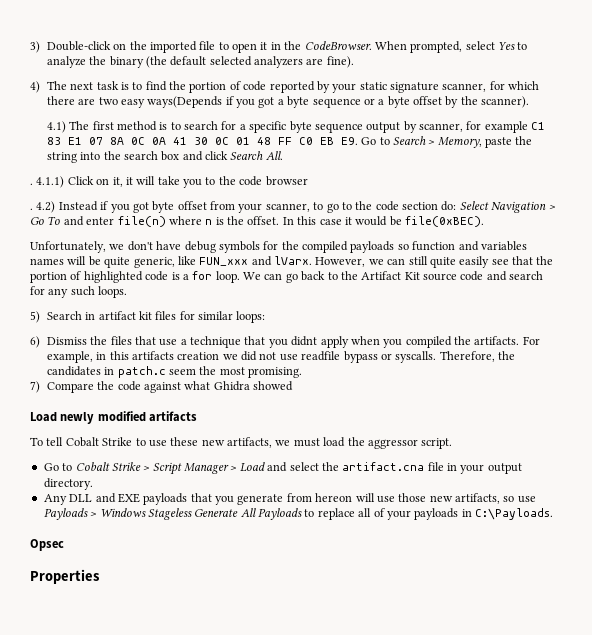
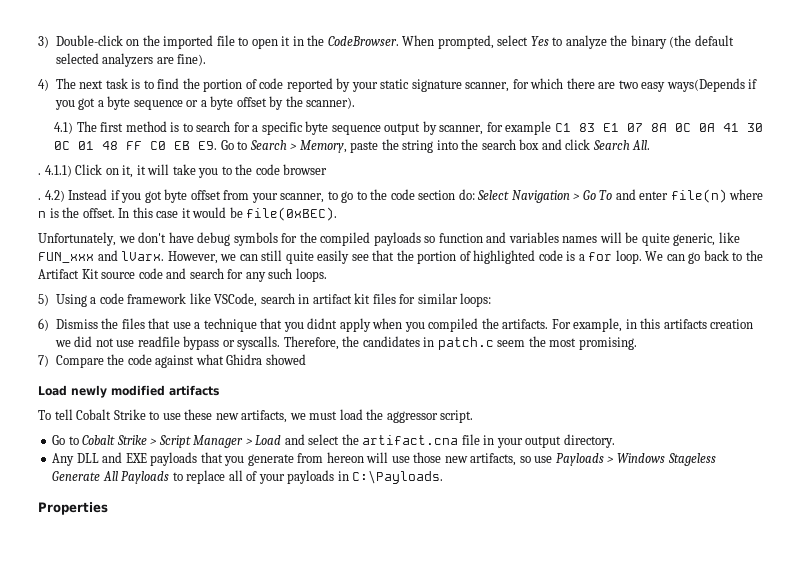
[46,311,82,320] Search -> [55,293,295,307] Using a code framework like VSCode, search
[30,539,64,551] // Opsec -> (444, 477) none

